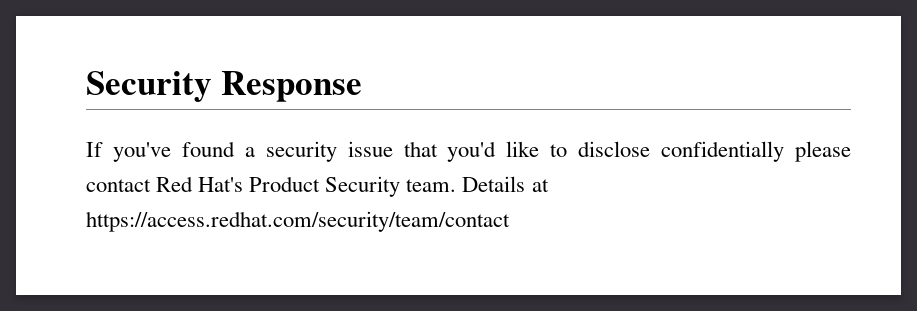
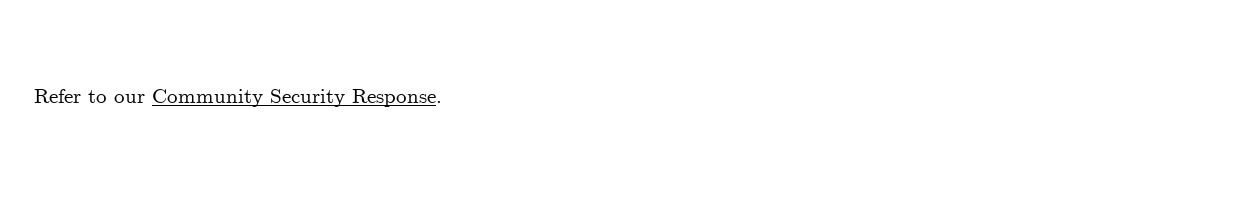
[86,71,363,102] [86,141,851,162] [86,176,549,197] [86,211,510,232] Security Response // If you've found a security issue that you'd like to disclose confidentially please contact Red Hat's Product Security team. Details at https://access.redhat.com/security/team/contact -> [34,89,442,107] Refer to our Community Security Response.

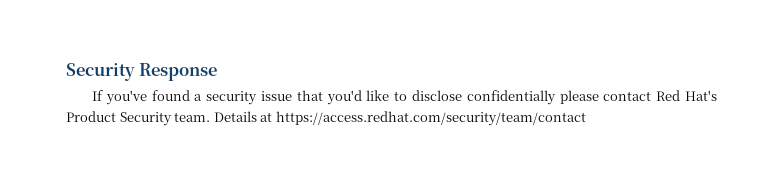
[34,89,442,107] Refer to our Community Security Response. -> [66,63,218,81] [92,90,717,105] [66,111,586,126] Security Response // If you've found a security issue that you'd like to disclose confidentially please contact Red Hat's Product Security team. Details at https://access.redhat.com/security/team/contact

